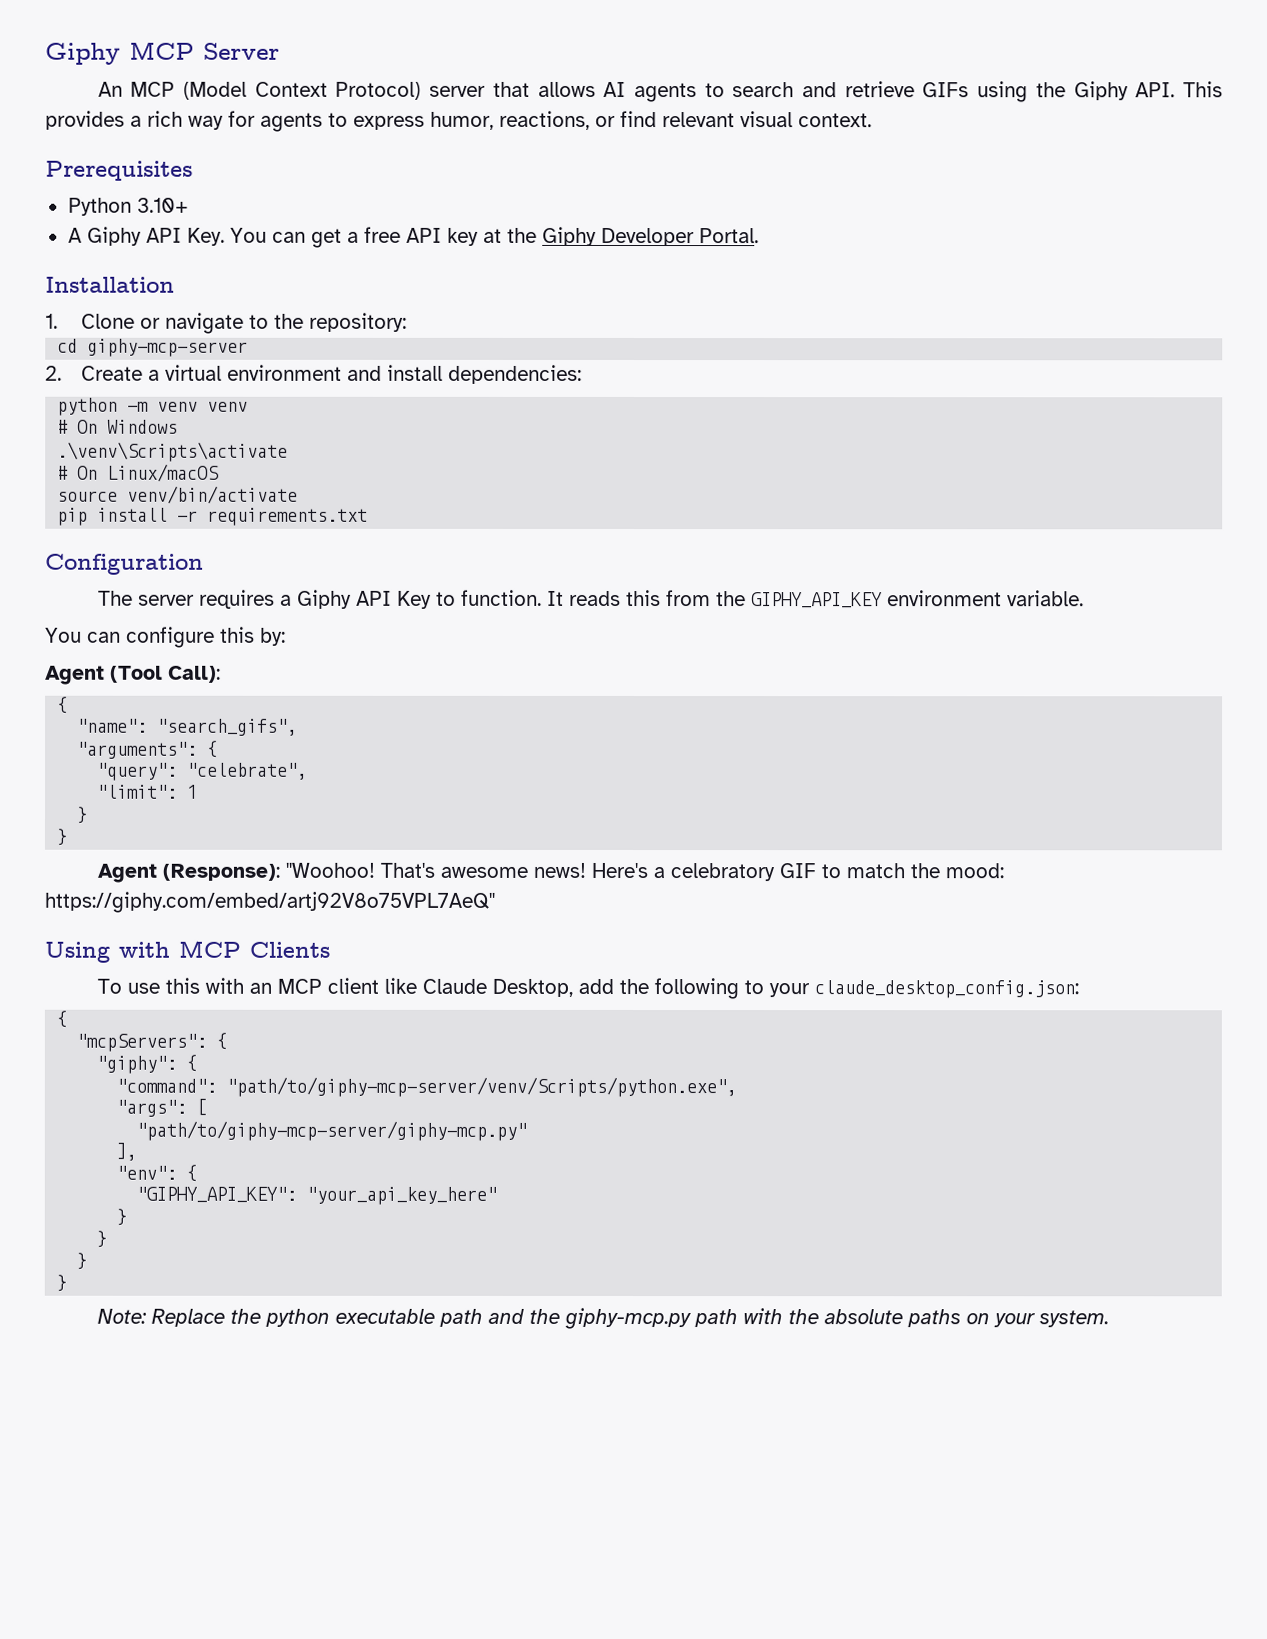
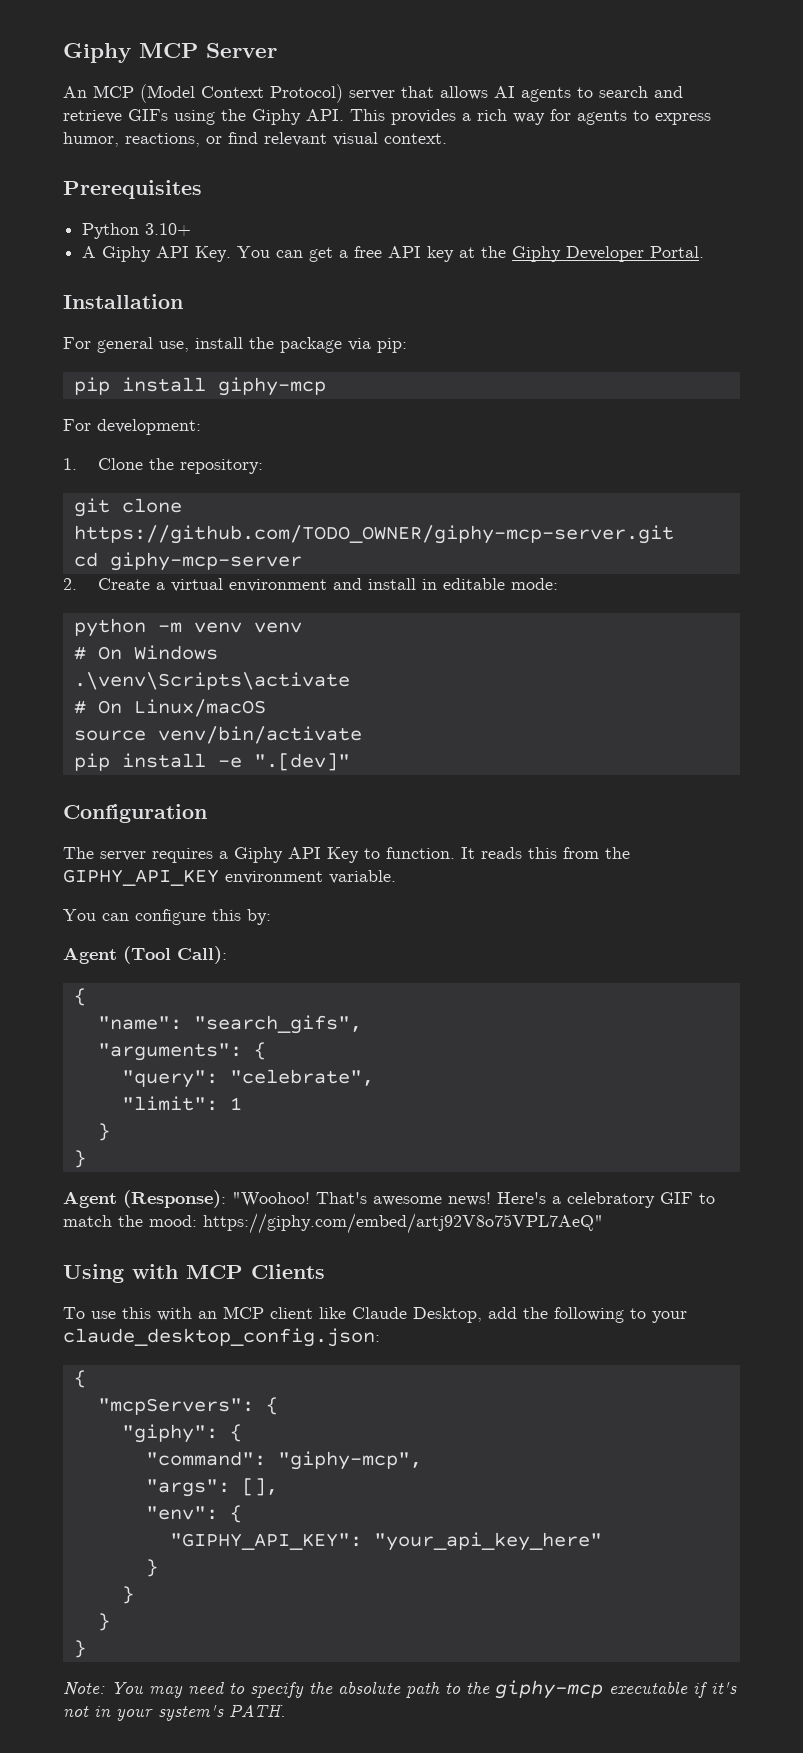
(175, 284) none -> [63,337,407,353] [73,377,326,396] [63,419,201,435] // For general use, install the package via pip: // pip install giphy-mcp // For development:
[140,312,270,334] or navigate to -> (143, 464) none
(408, 322) none -> [73,498,182,517] [73,525,674,544] // git clone https://github.com/TODO_OWNER/giphy-mcp-server.git
[448,364,583,384] dependencies: -> [421,578,558,590] in editable mode:
[177,507,369,526] -r requirements.txt -> [217,753,350,771] -e ".[dev]"
[226,1076,738,1098] "path/to/giphy-mcp-server/venv/Scripts/python.exe", -> [277,1451,422,1470] "giphy-mcp",
[196,1098,208,1116] [136,1120,528,1141] [116,1142,138,1161] [ // "path/to/giphy-mcp-server/giphy-mcp.py" // ], -> [241,1478,278,1496] [],
[150,1307,1109,1330] Replace the python executable path and the giphy-mcp.py path with the absolute paths on your system. -> [111,1680,737,1699] [63,1704,286,1721] You may need to specify the absolute path to the giphy-mcp executable if it's not in your system's PATH.

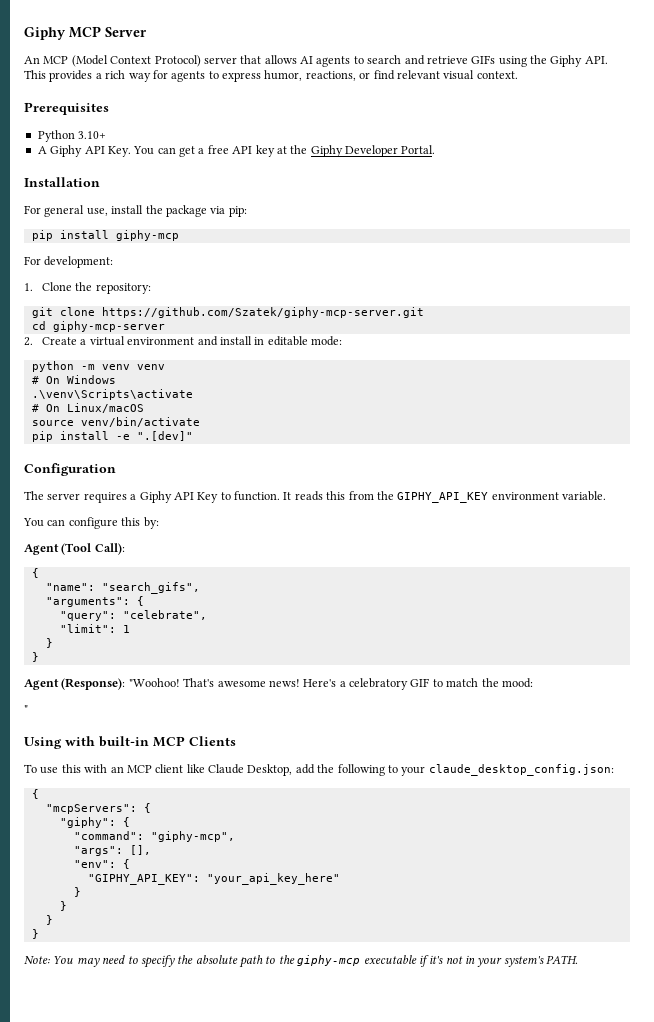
[73,525,674,544] https://github.com/TODO_OWNER/giphy-mcp-server.git -> [101,307,424,318] https://github.com/Szatek/giphy-mcp-server.git
[203,1213,603,1234] https://giphy.com/embed/artj92V8o75VPL7AeQ" -> [24,705,28,713] // "
(178, 1271) none -> [99,736,149,747] built-in

